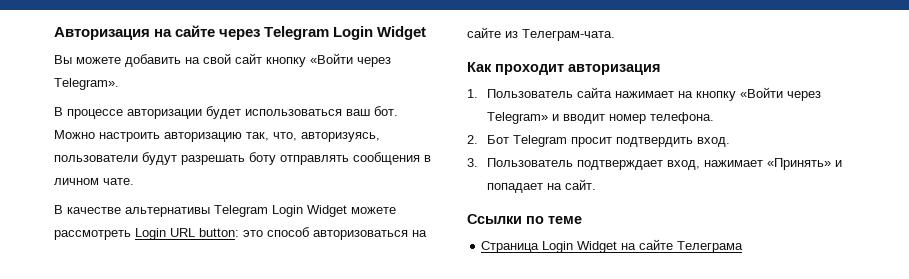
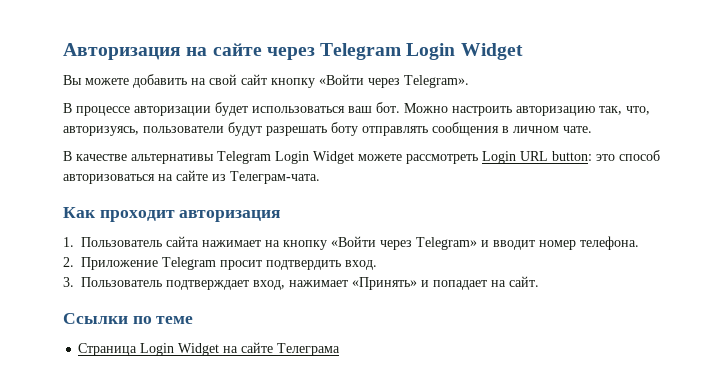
[486,135,509,144] Бот -> [81,257,158,270] Приложение

